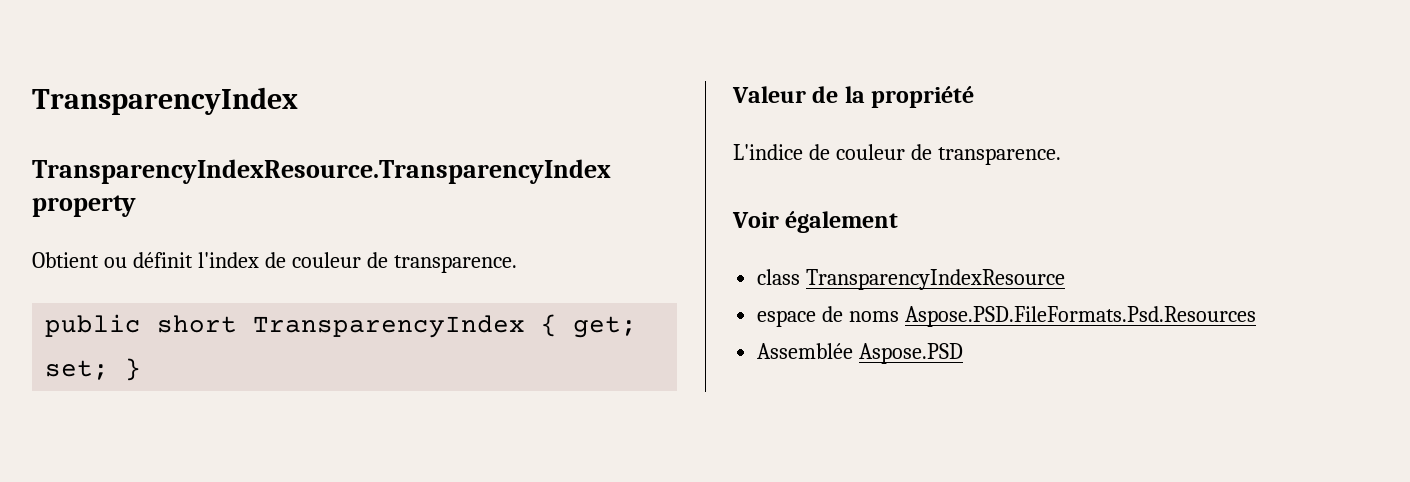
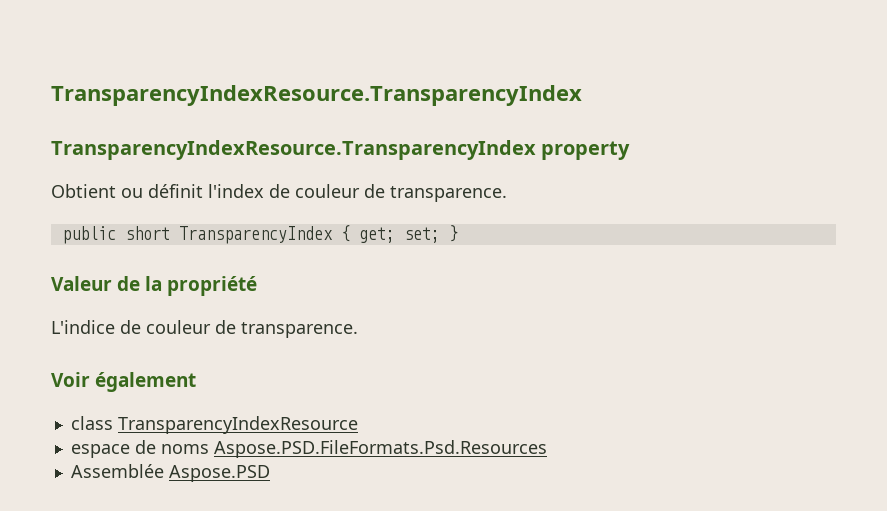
[32,87,298,115] TransparencyIndex -> [51,85,582,106] TransparencyIndexResource.TransparencyIndex

